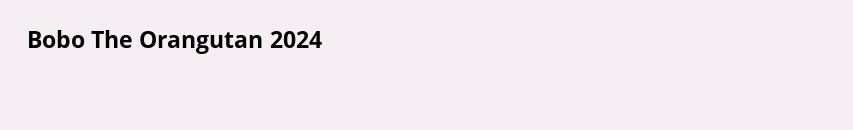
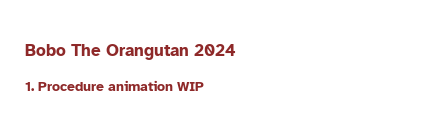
(322, 39) none -> [25,80,204,91] // 1. Procedure animation WIP

